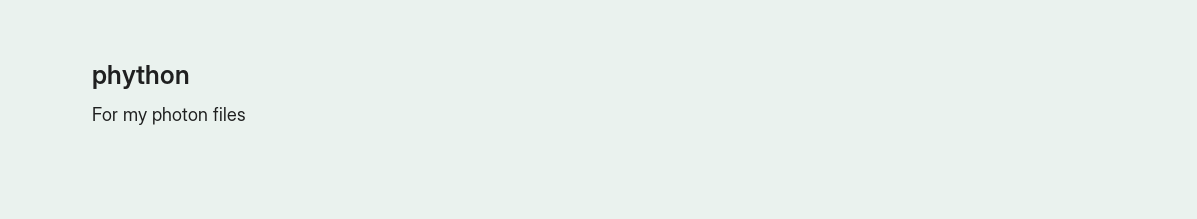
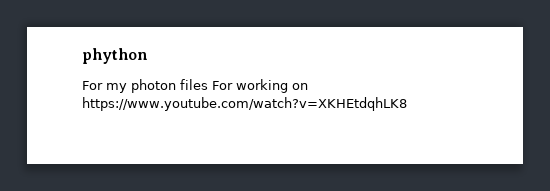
(246, 114) none -> [212,79,308,93] [82,97,407,111] For working on https://www.youtube.com/watch?v=XKHEtdqhLK8

